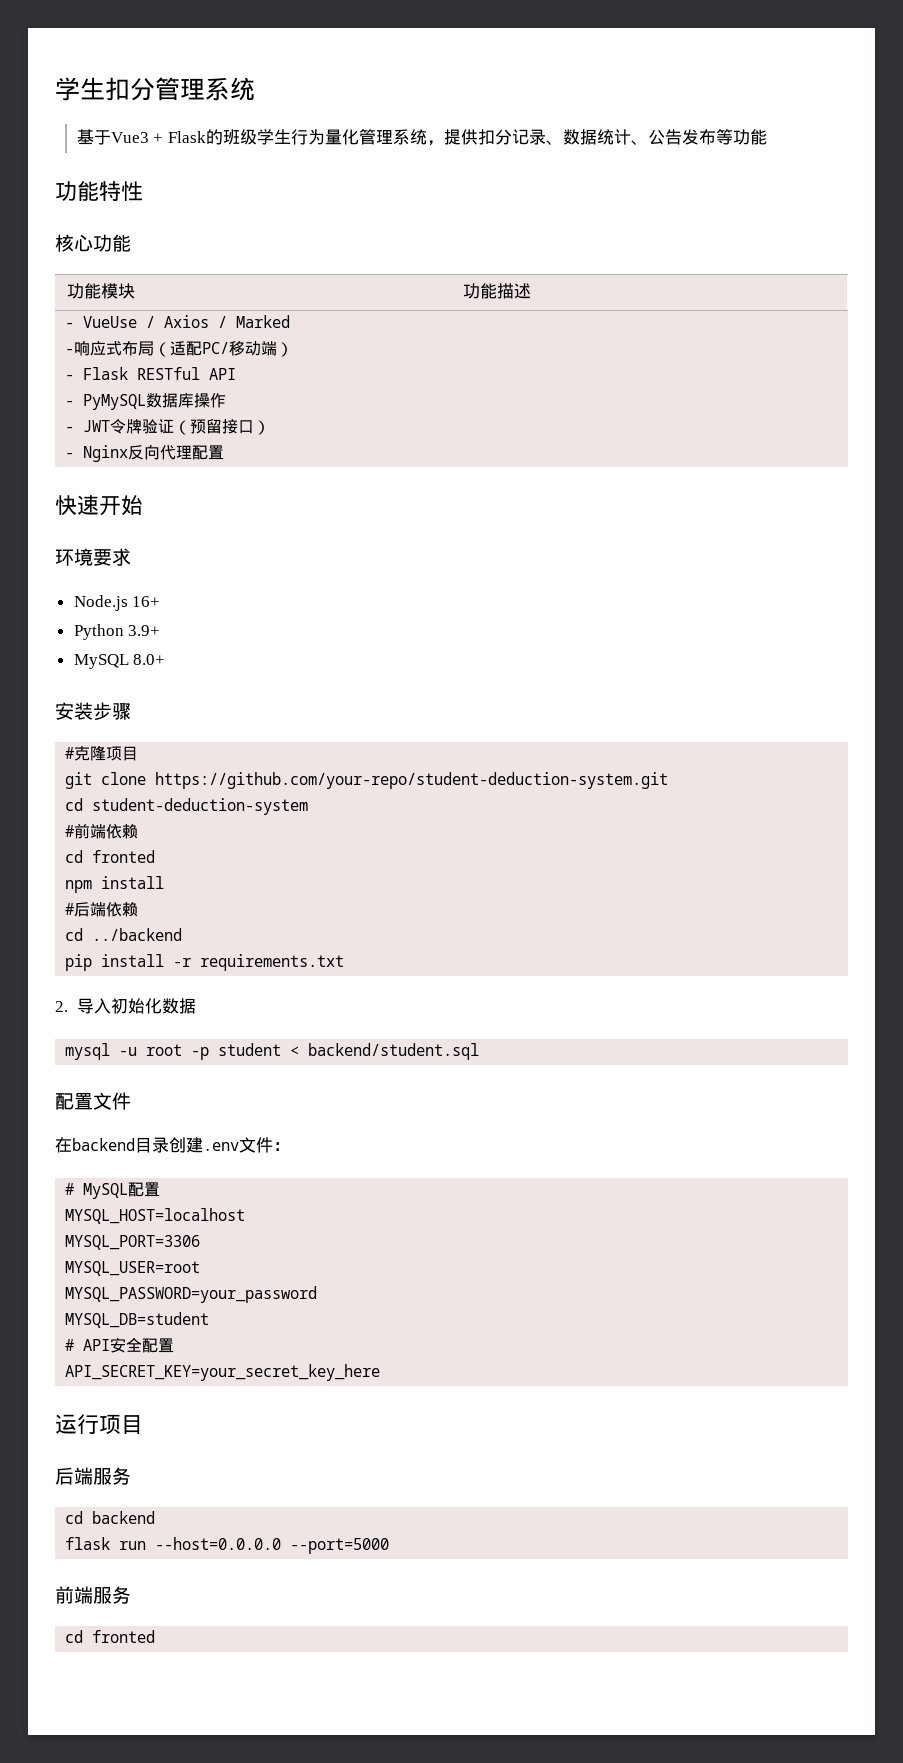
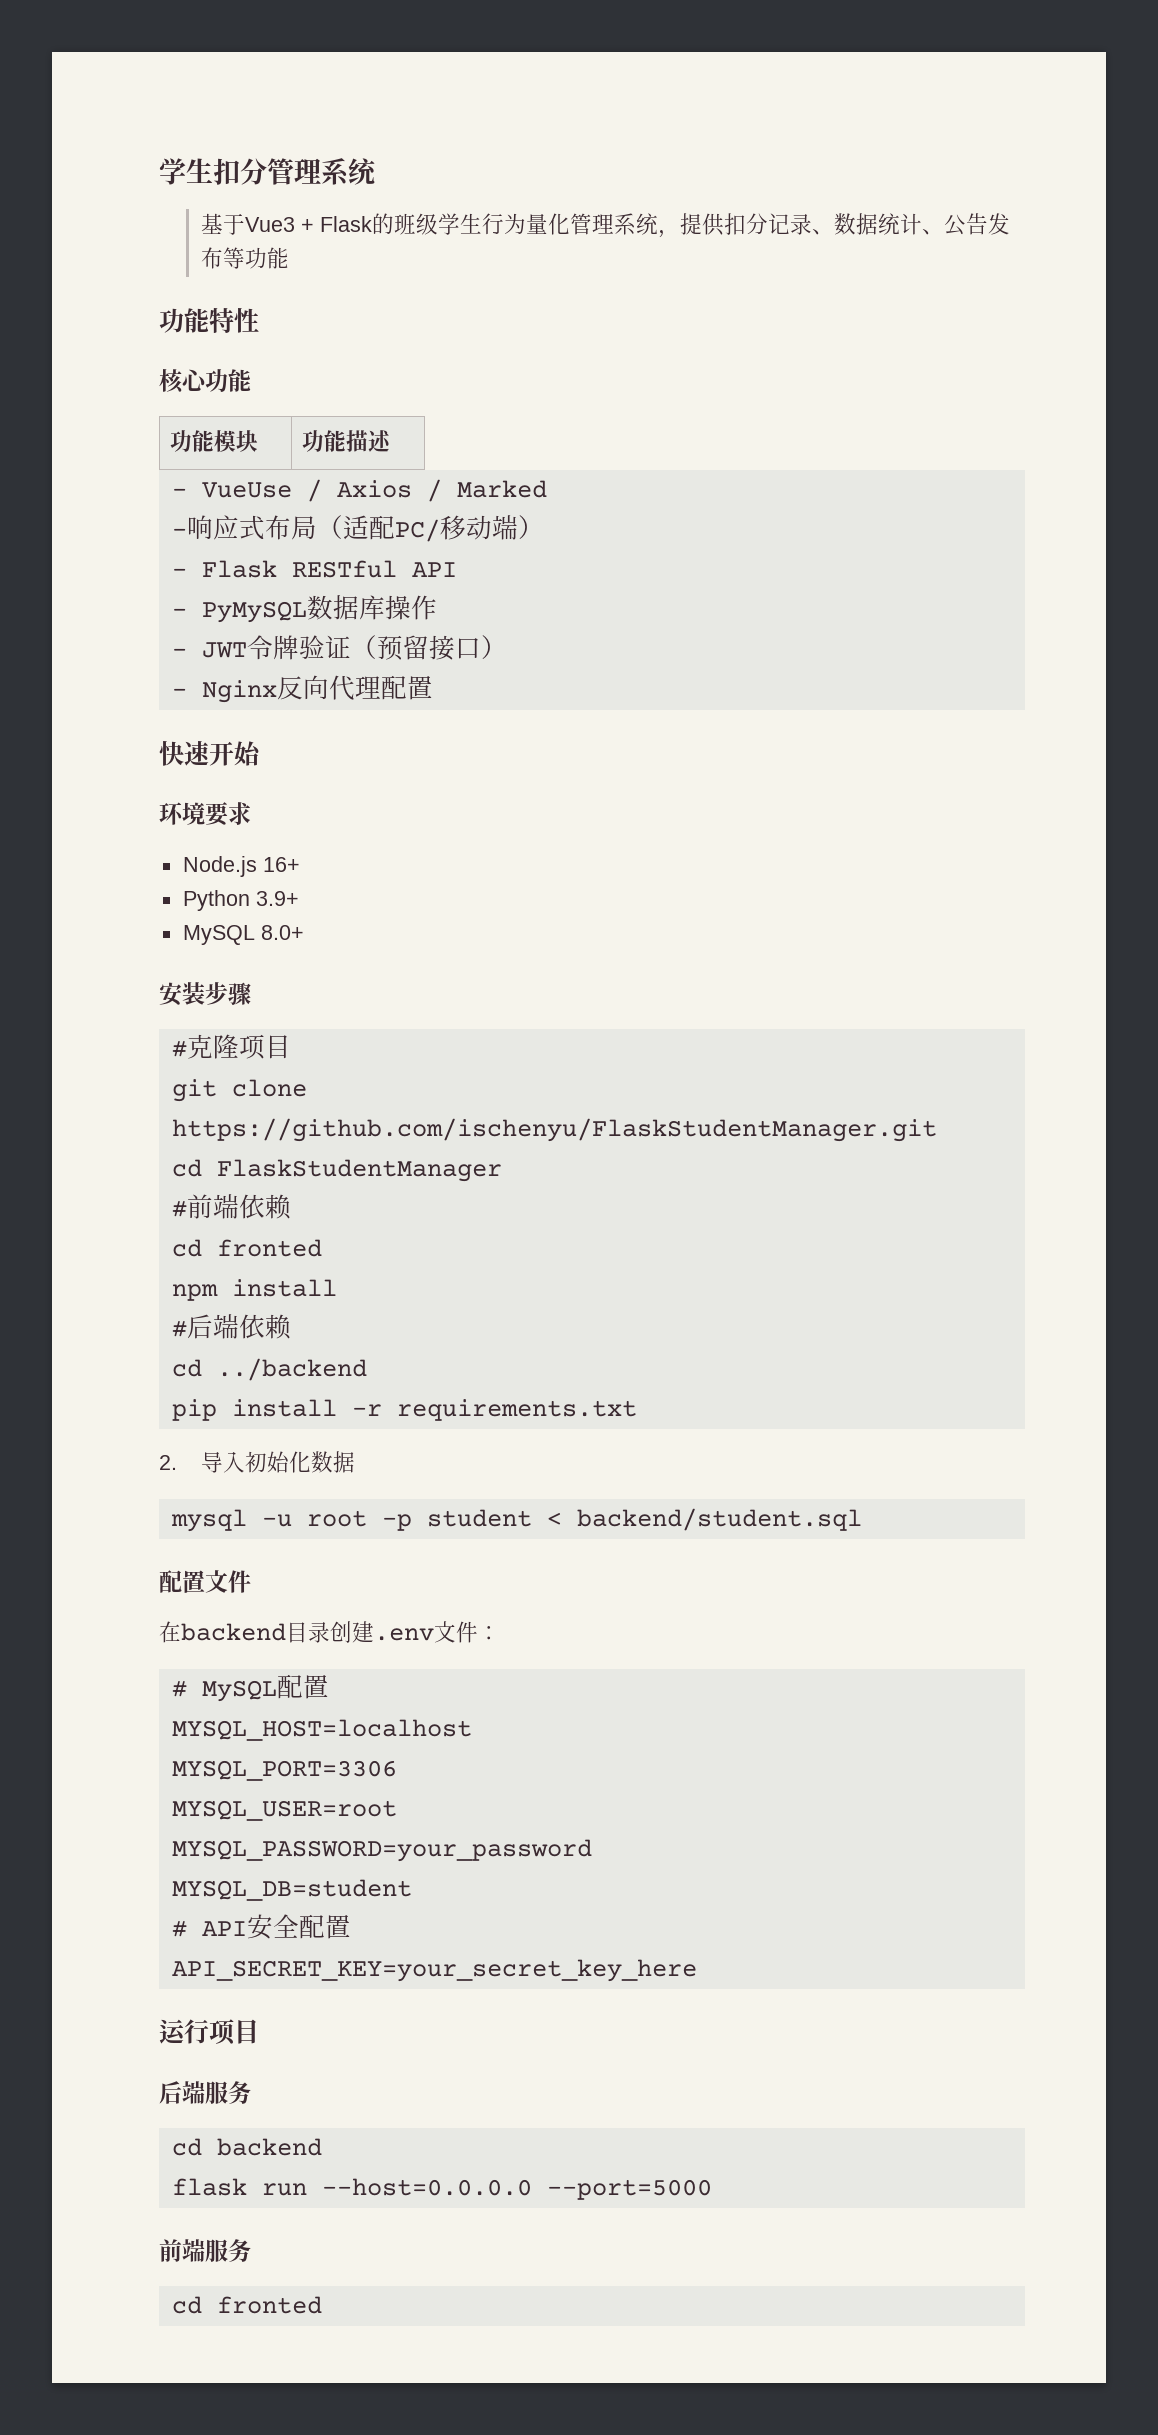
[155,772,669,789] [65,798,309,815] https://github.com/your-repo/student-deduction-system.git // cd student-deduction-system -> [171,1118,937,1142] [171,1159,502,1182] https://github.com/ischenyu/FlaskStudentManager.git // cd FlaskStudentManager

